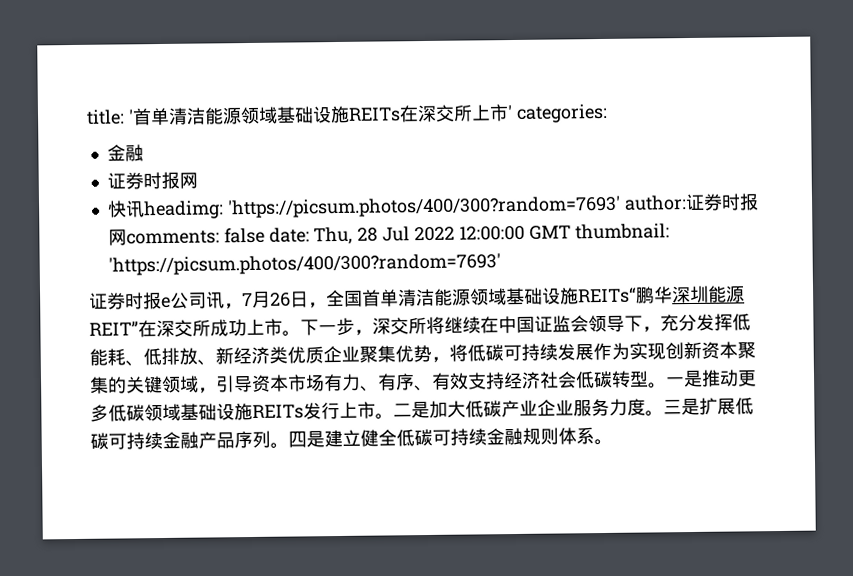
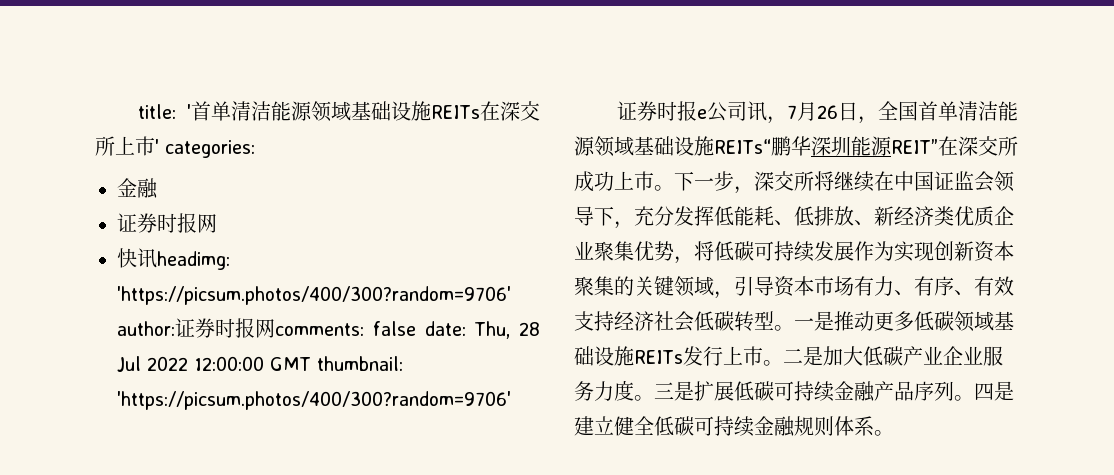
[226,195,621,219] 'https://picsum.photos/400/300?random=7693' -> [117,286,511,305] 'https://picsum.photos/400/300?random=9706'
[107,253,501,276] 'https://picsum.photos/400/300?random=7693' -> [117,391,511,410] 'https://picsum.photos/400/300?random=9706'

